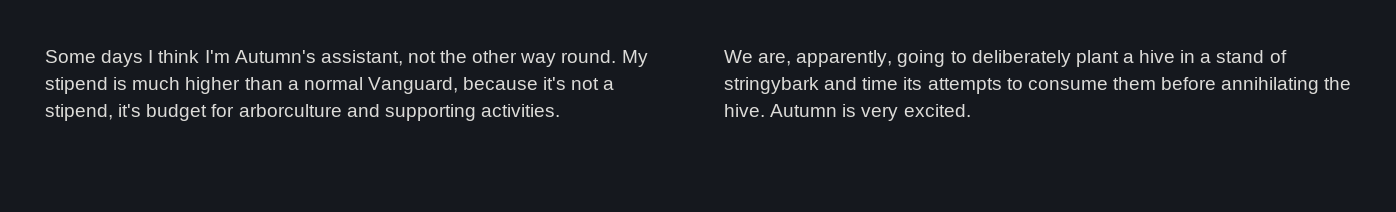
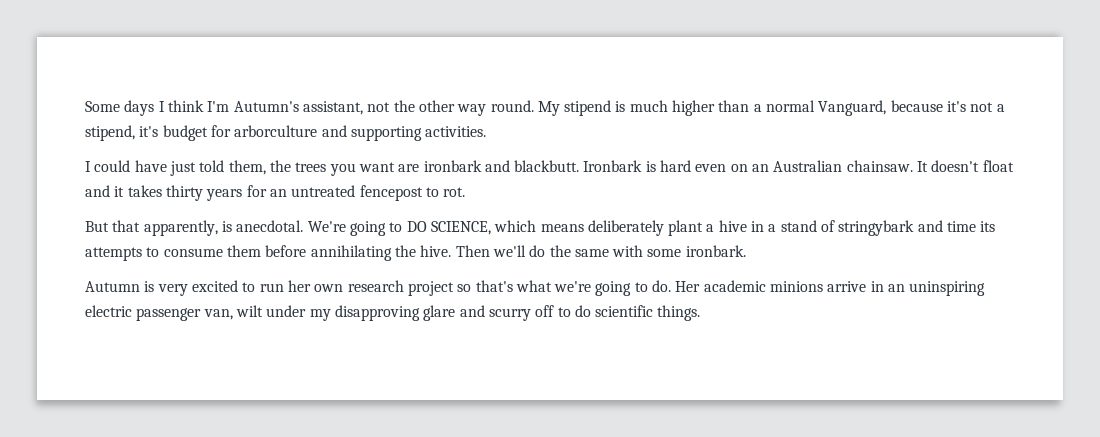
[724,50,967,67] We are, apparently, going to -> [85,160,1014,176] [85,185,466,201] [85,220,584,236] I could have just told them, the trees you want are ironbark and blackbutt. Ironbark is hard even on an Australian chainsaw. It doesn't float and it takes thirty years for an untreated fencepost to rot. // But that apparently, is anecdotal. We're going to DO SCIENCE, which means
[770,104,971,121] Autumn is very excited. -> [455,245,746,257] [85,280,986,296] [85,305,701,321] Then we'll do the same with some ironbark. // Autumn is very excited to run her own research project so that's what we're going to do. Her academic minions arrive in an uninspiring electric passenger van, wilt under my disapproving glare and scurry off to do scientific things.

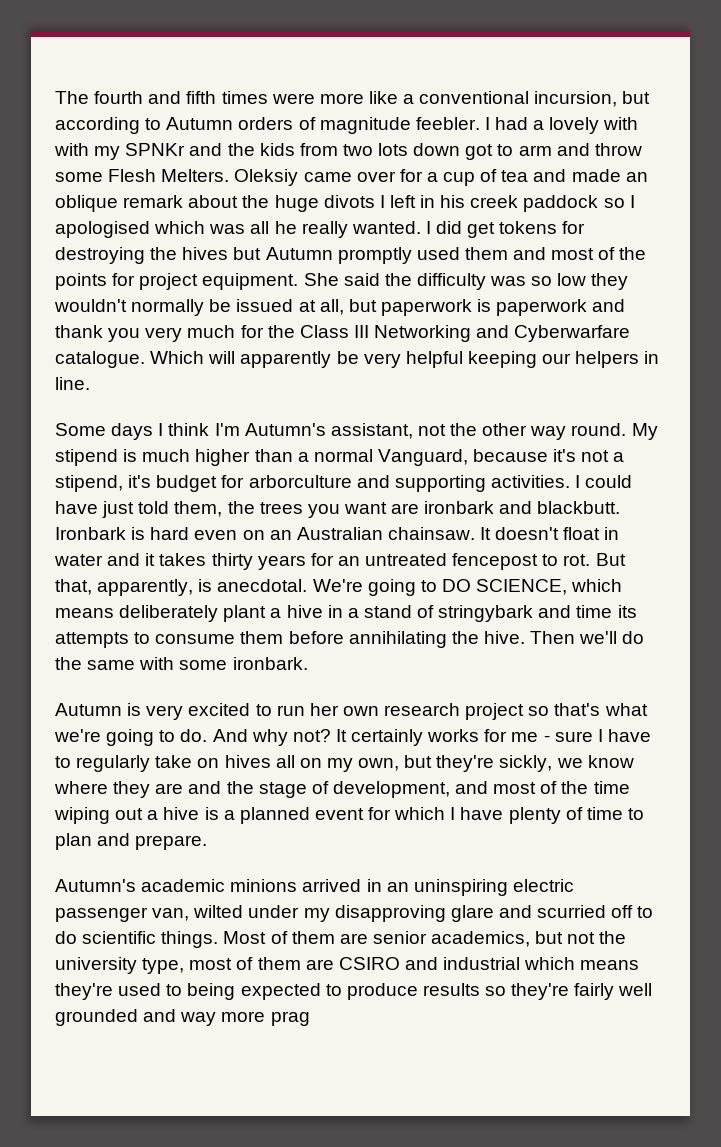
(85, 106) none -> [55,91,651,107] [55,117,639,134] [54,143,642,160] [55,169,648,186] [55,195,635,212] [55,221,586,238] [55,247,647,264] [55,273,629,290] [54,299,626,316] [55,325,631,342] [55,351,660,368] [55,377,90,390] The fourth and fifth times were more like a conventional incursion, but according to Autumn orders of magnitude feebler. I had a lovely with with my SPNKr and the kids from two lots down got to arm and throw some Flesh Melters. Oleksiy came over for a cup of tea and made an oblique remark about the huge divots I left in his creek paddock so I apologised which was all he really wanted. I did get tokens for destroying the hives but Autumn promptly used them and most of the points for project equipment. She said the difficulty was so low they wouldn't normally be issued at all, but paperwork is paperwork and thank you very much for the Class III Networking and Cyberwarfare catalogue. Which will apparently be very helpful keeping our helpers in line. //
(487, 131) // -> (570, 481) none
(1014, 166) none -> [604,527,620,540] [54,554,103,566] in water
[85,220,141,232] // But that -> [595,553,626,566] [55,579,92,595] But that,
[675,281,701,292] Her -> [212,729,651,746] [55,755,634,772] [54,781,630,798] [54,807,644,824] [55,833,208,850] [55,879,136,892] And why not? It certainly works for me - sure I have to regularly take on hives all on my own, but they're sickly, we know where they are and the stage of development, and most of the time wiping out a hive is a planned event for which I have plenty of time to plan and prepare. // Autumn's
[827,281,867,292] arrive -> [302,879,362,892] arrived
[235,305,263,317] wilt -> [193,905,244,918] wilted
[488,308,531,321] scurry -> [537,905,607,918] scurried
(701, 313) none -> [223,931,627,947] [55,957,640,974] [55,983,653,1000] [55,1009,310,1026] Most of them are senior academics, but not the university type, most of them are CSIRO and industrial which means they're used to being expected to produce results so they're fairly well grounded and way more prag

